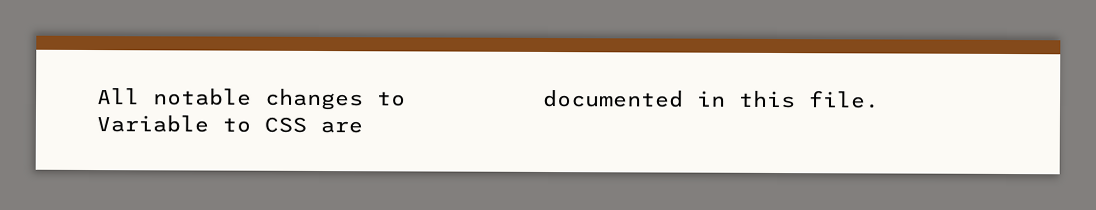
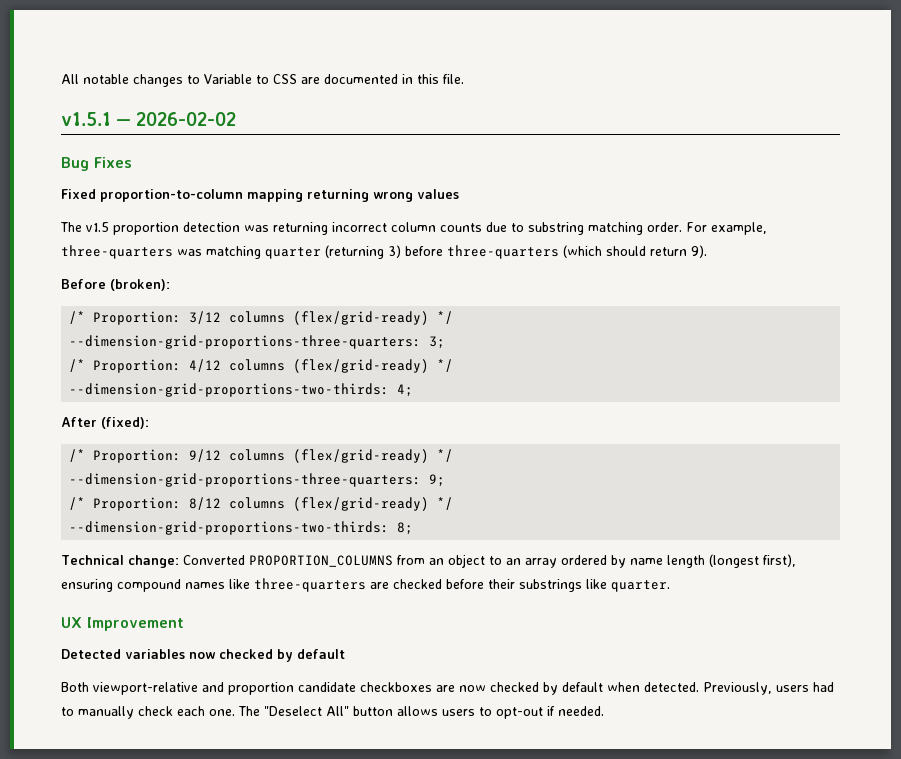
(880, 99) none -> [61,112,237,126] [61,157,132,171] [61,189,459,202] [60,222,767,235] [61,245,707,259] [61,279,170,291] [69,311,454,325] [69,335,446,349] [69,359,454,373] [69,383,414,397] [61,417,149,429] [69,449,454,463] [69,473,446,487] [69,497,454,511] [69,521,414,535] [61,554,796,568] [61,578,670,592] [61,617,184,631] [61,649,345,662] [61,682,834,695] [61,706,604,719] // v1.5.1 — 2026-02-02 // Bug Fixes // Fixed proportion-to-column mapping returning wrong values // The v1.5 proportion detection was returning incorrect column counts due to substring matching order. For example, three-quarters was matching quarter (returning 3) before three-quarters (which should return 9). // Before (broken): // /* Proportion: 3/12 columns (flex/grid-ready) */ // --dimension-grid-proportions-three-quarters: 3; // /* Proportion: 4/12 columns (flex/grid-ready) */ // --dimension-grid-proportions-two-thirds: 4; // After (fixed): // /* Proportion: 9/12 columns (flex/grid-ready) */ // --dimension-grid-proportions-three-quarters: 9; // /* Proportion: 8/12 columns (flex/grid-ready) */ // --dimension-grid-proportions-two-thirds: 8; // Technical change: Converted PROPORTION_COLUMNS from an object to an array ordered by name length (longest first), ensuring compound names like three-quarters are checked before their substrings like quarter. // UX Improvement // Detected variables now checked by default // Both viewport-relative and proportion candidate checkboxes are now checked by default when detected. Previously, users had to manually check each one. The "Deselect All" button allows users to opt-out if needed.

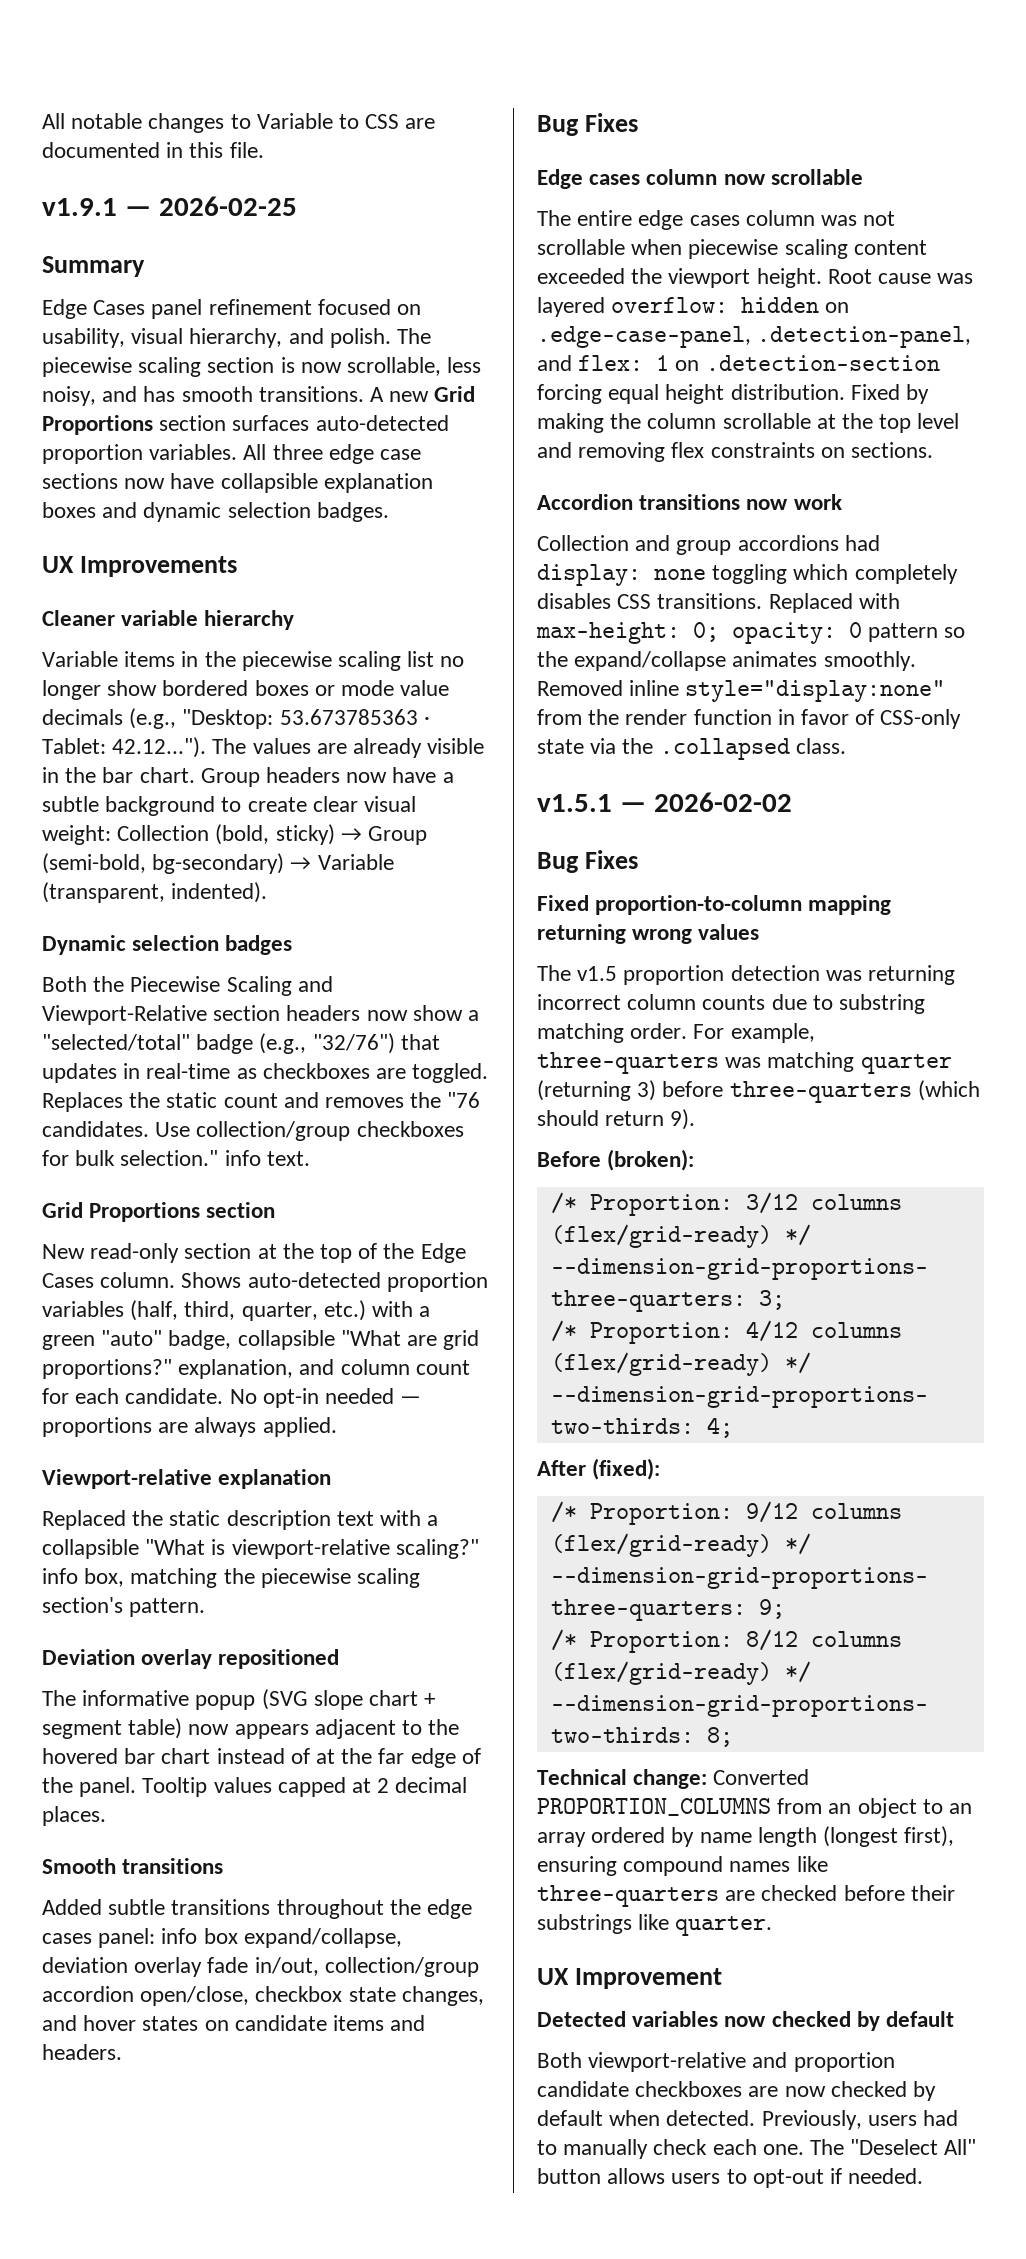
(464, 79) none -> [42,196,297,216] [42,256,145,277] [42,299,422,319] [42,328,432,348] [42,357,482,377] [42,386,476,406] [42,415,449,435] [42,444,422,464] [42,473,433,493] [42,502,389,522] [42,556,238,577] [42,610,295,630] [42,651,465,671] [42,680,450,700] [42,708,430,729] [42,737,485,758] [42,767,454,787] [42,796,417,816] [42,824,428,845] [42,853,394,874] [42,882,268,903] [42,935,293,955] [42,976,333,996] [42,1005,480,1025] [42,1033,440,1054] [42,1063,489,1083] [42,1092,481,1112] [42,1121,464,1141] [42,1150,310,1166] [42,1202,276,1222] [42,1243,466,1263] [42,1272,488,1292] [42,1300,431,1321] [42,1330,480,1350] [42,1359,470,1379] [42,1388,422,1408] [42,1417,337,1437] [42,1469,332,1489] [42,1510,439,1530] [42,1539,479,1559] [42,1568,421,1588] [42,1597,206,1617] [42,1649,340,1669] [42,1689,436,1710] [42,1718,460,1739] [42,1748,481,1768] [42,1777,468,1797] [42,1806,106,1826] [42,1858,224,1874] [42,1899,473,1919] [42,1928,402,1948] [42,1957,479,1977] [42,1986,484,2006] [42,2015,426,2031] [42,2044,122,2060] [537,113,639,136] [537,169,863,189] [537,210,896,230] [537,239,927,259] [537,268,974,288] [537,297,850,317] [537,326,972,348] [537,355,940,371] [537,384,930,404] [537,413,960,433] [537,442,934,462] [537,494,842,510] [537,535,880,555] [537,564,958,586] [537,593,900,613] [536,622,966,644] [537,651,916,671] [537,680,946,702] [537,709,962,729] [537,738,846,760] // v1.9.1 — 2026-02-25 // Summary // Edge Cases panel refinement focused on usability, visual hierarchy, and polish. The piecewise scaling section is now scrollable, less noisy, and has smooth transitions. A new Grid Proportions section surfaces auto-detected proportion variables. All three edge case sections now have collapsible explanation boxes and dynamic selection badges. // UX Improvements // Cleaner variable hierarchy // Variable items in the piecewise scaling list no longer show bordered boxes or mode value decimals (e.g., "Desktop: 53.673785363 · Tablet: 42.12..."). The values are already visible in the bar chart. Group headers now have a subtle background to create clear visual weight: Collection (bold, sticky) → Group (semi-bold, bg-secondary) → Variable (transparent, indented). // Dynamic selection badges // Both the Piecewise Scaling and Viewport-Relative section headers now show a "selected/total" badge (e.g., "32/76") that updates in real-time as checkboxes are toggled. Replaces the static count and removes the "76 candidates. Use collection/group checkboxes for bulk selection." info text. // Grid Proportions section // New read-only section at the top of the Edge Cases column. Shows auto-detected proportion variables (half, third, quarter, etc.) with a green "auto" badge, collapsible "What are grid proportions?" explanation, and column count for each candidate. No opt-in needed — proportions are always applied. // Viewport-relative explanation // Replaced the static description text with a collapsible "What is viewport-relative scaling?" info box, matching the piecewise scaling section's pattern. // Deviation overlay repositioned // The informative popup (SVG slope chart + segment table) now appears adjacent to the hovered bar chart instead of at the far edge of the panel. Tooltip values capped at 2 decimal places. // Smooth transitions // Added subtle transitions throughout the edge cases panel: info box expand/collapse, deviation overlay fade in/out, collection/group accordion open/close, checkbox state changes, and hover states on candidate items and headers. // Bug Fixes // Edge cases column now scrollable // The entire edge cases column was not scrollable when piecewise scaling content exceeded the viewport height. Root cause was layered overflow: hidden on .edge-case-panel, .detection-panel, and flex: 1 on .detection-section forcing equal height distribution. Fixed by making the column scrollable at the top level and removing flex constraints on sections. // Accordion transitions now work // Collection and group accordions had display: none toggling which completely disables CSS transitions. Replaced with max-height: 0; opacity: 0 pattern so the expand/collapse animates smoothly. Removed inline style="display:none" from the render function in favor of CSS-only state via the .collapsed class.

